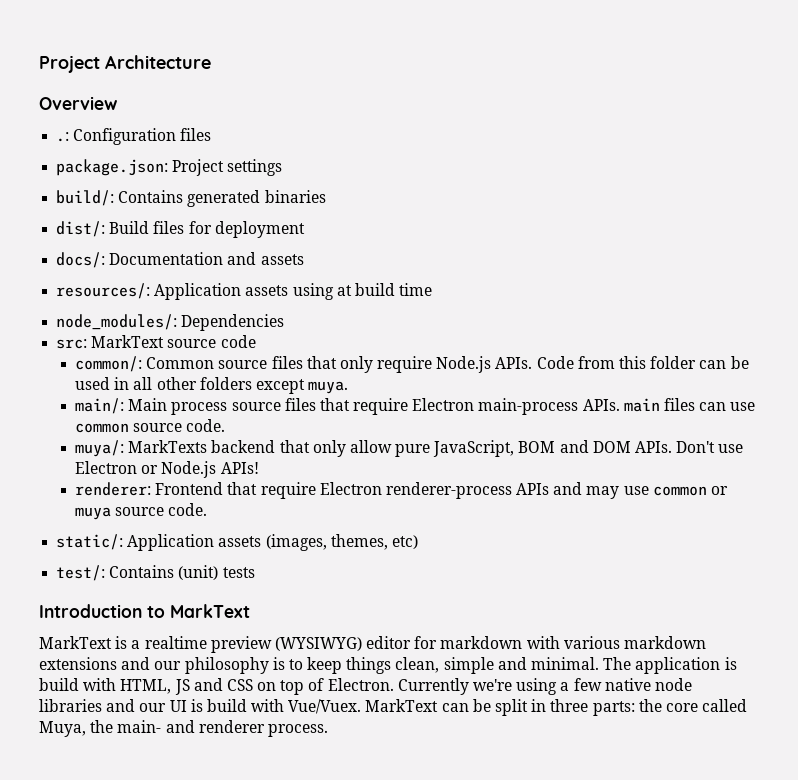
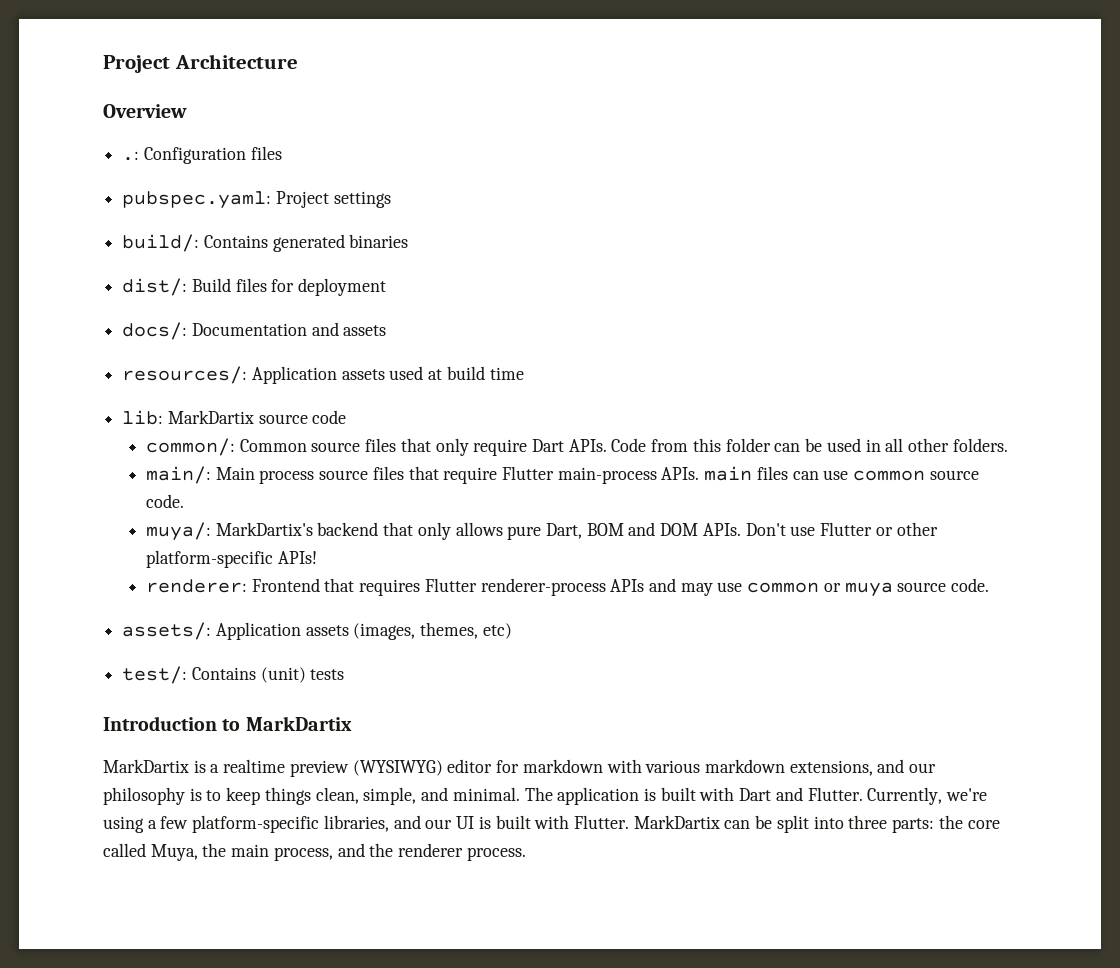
[56,159,169,176] package.json: -> [122,191,272,209] pubspec.yaml:
[292,283,334,300] using -> [389,366,424,380] used
[56,314,285,331] [56,335,165,349] node_modules/: Dependencies // src: MarkText -> [122,410,254,425] lib: MarkDartix
[436,356,492,373] Node.js -> [532,439,565,452] Dart
[199,377,349,394] folders except muya. -> [952,438,1008,452] folders.
[412,398,475,411] Electron -> [502,466,555,480] Flutter
[128,440,208,453] MarkTexts -> [215,522,313,536] MarkDartix's
[349,440,515,457] allow pure JavaScript, -> [455,522,583,540] allows pure Dart,
[75,461,217,478] Electron or Node.js -> [820,522,938,536] [145,550,273,568] Flutter or other platform-specific
[260,482,382,499] require Electron -> [359,578,477,596] requires Flutter
[56,534,124,550] static/: -> [122,622,212,640] assets/:
[170,604,250,618] [39,636,112,649] MarkText // MarkText -> [245,716,352,731] [103,759,189,773] MarkDartix // MarkDartix
[39,657,117,670] extensions -> [789,760,873,776] extensions,
[443,657,494,674] simple -> [363,787,417,805] simple,
[39,678,469,695] build with HTML, JS and CSS on top of Electron. Currently -> [660,787,943,805] built with Dart and Flutter. Currently,
[604,678,692,691] [39,699,102,712] native node libraries -> [192,815,389,833] platform-specific libraries,
[206,699,439,714] build with Vue/Vuex. MarkText -> [495,815,720,829] built with Flutter. MarkDartix
[531,699,547,712] in -> [813,816,844,829] into
[117,720,195,733] main- and -> [231,843,394,861] main process, and the

